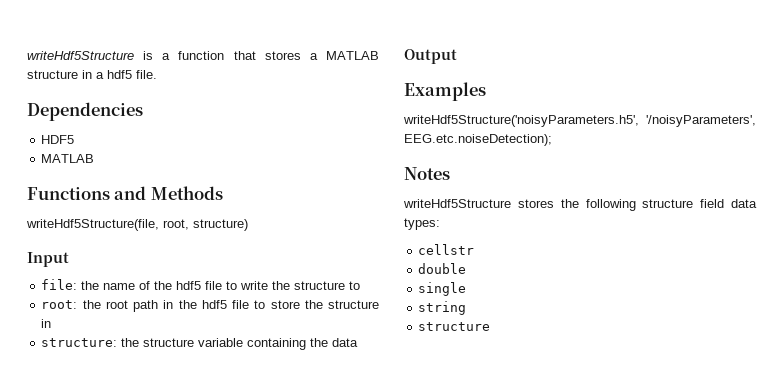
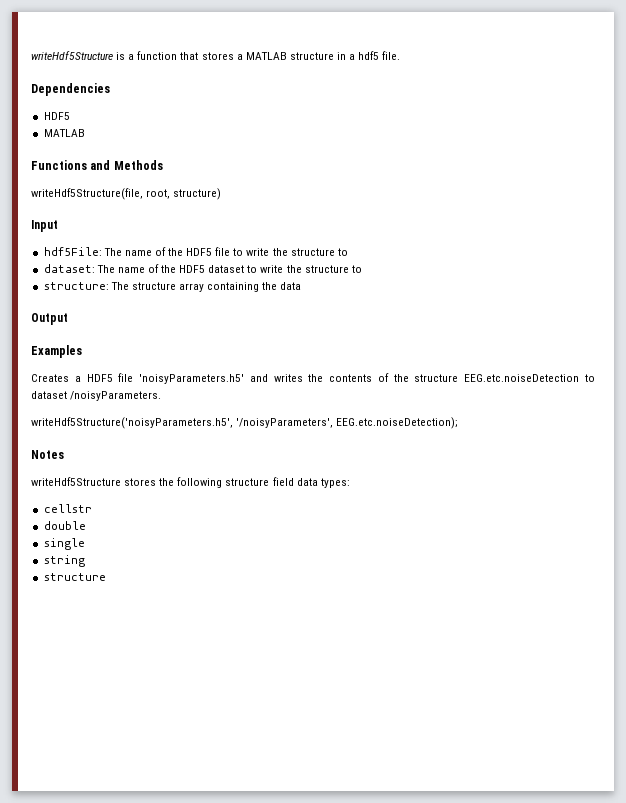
[41,279,202,290] file: the name of the hdf5 -> [43,247,213,256] hdf5File: The name of the HDF5
[41,300,379,312] [41,319,52,328] root: the root path in the hdf5 file to store the structure in -> [43,264,362,273] dataset: The name of the HDF5 dataset to write the structure to
[121,338,244,347] the structure variable -> [110,282,204,292] The structure array
(486, 91) none -> [31,373,595,384] [31,391,162,401] // Creates a HDF5 file 'noisyParameters.h5' and writes the contents of the structure EEG.etc.noiseDetection to dataset /noisyParameters.

